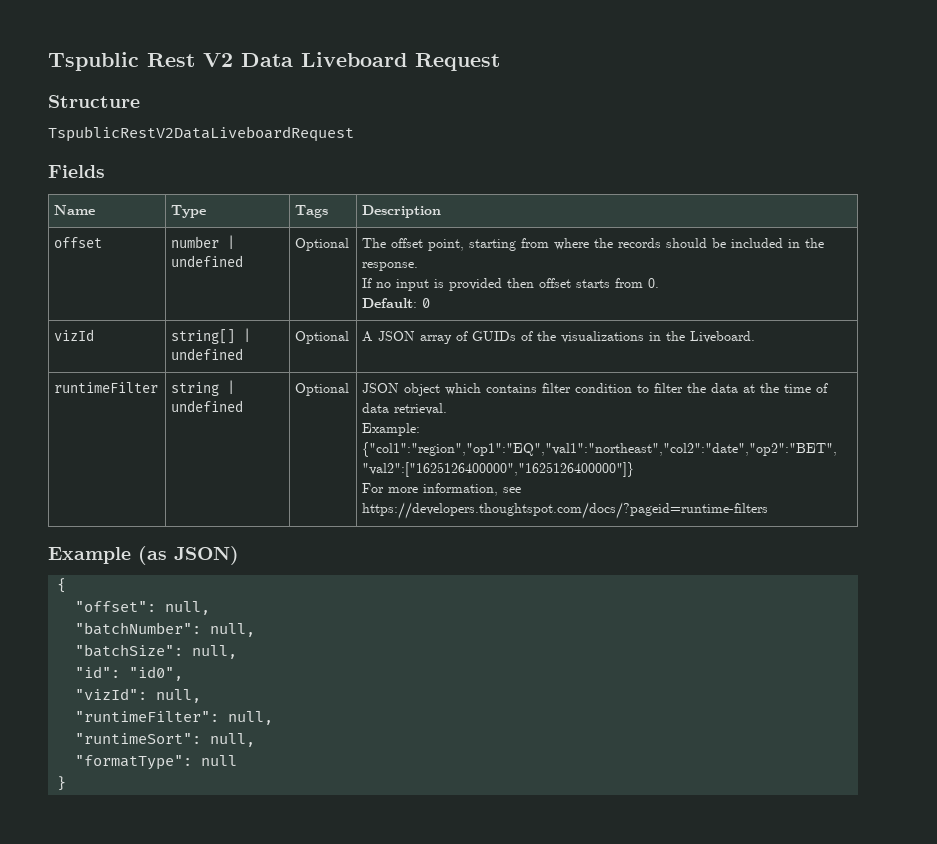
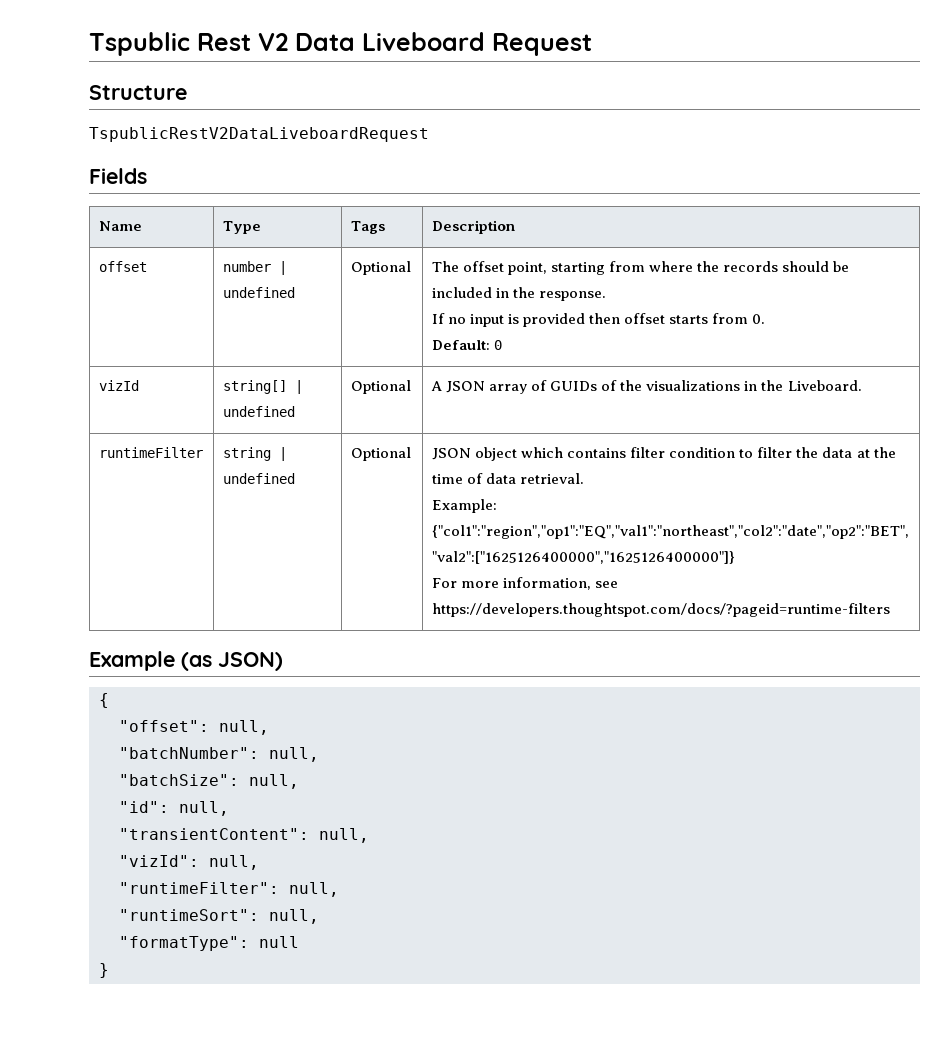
[129,666,183,681] "id0", -> [178,801,229,816] [118,828,369,843] null, // "transientContent": null,

